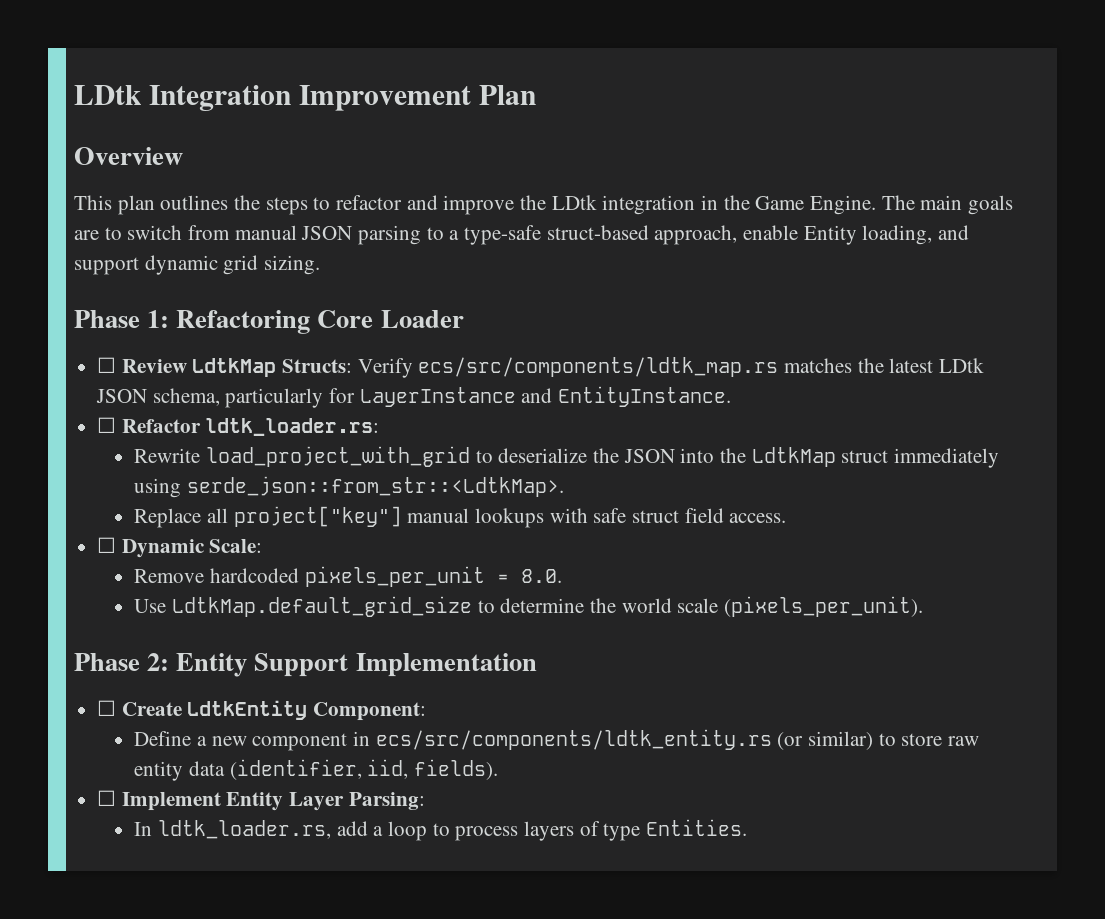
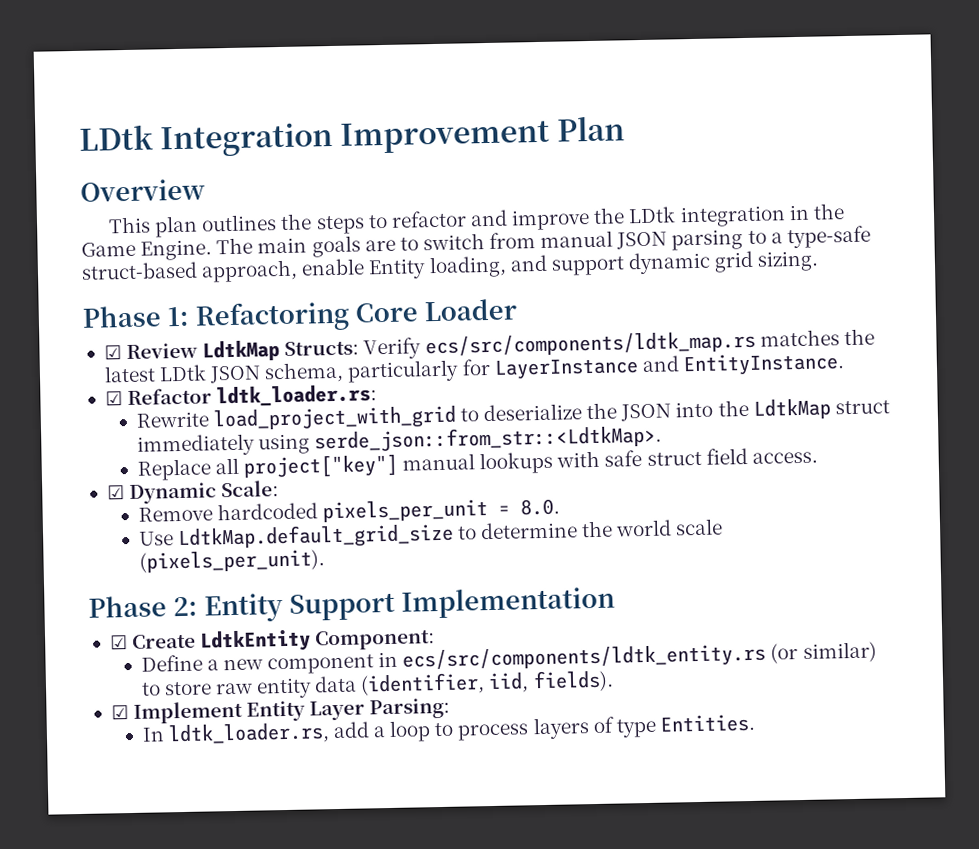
[97,357,117,373] ☐ -> [103,345,122,360] ☑
[97,417,117,433] ☐ -> [104,391,123,406] ☑
[97,537,117,553] ☐ -> [106,485,125,500] ☑
[97,700,117,716] ☐ -> [109,635,128,650] ☑
[97,790,117,806] ☐ -> [110,705,129,720] ☑

